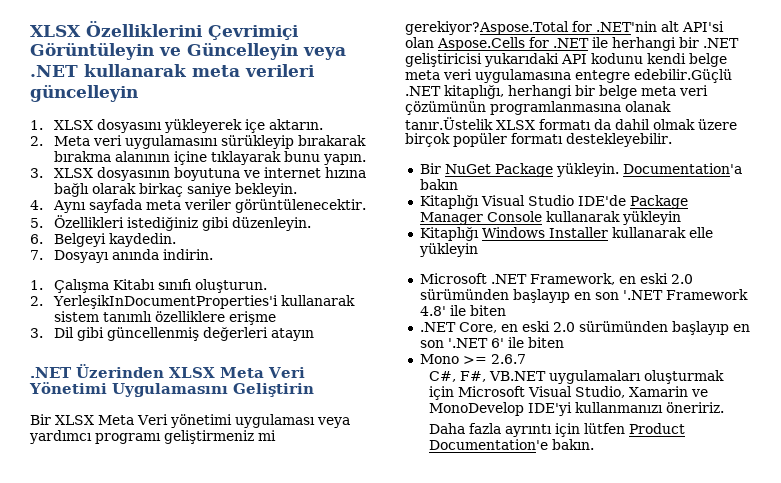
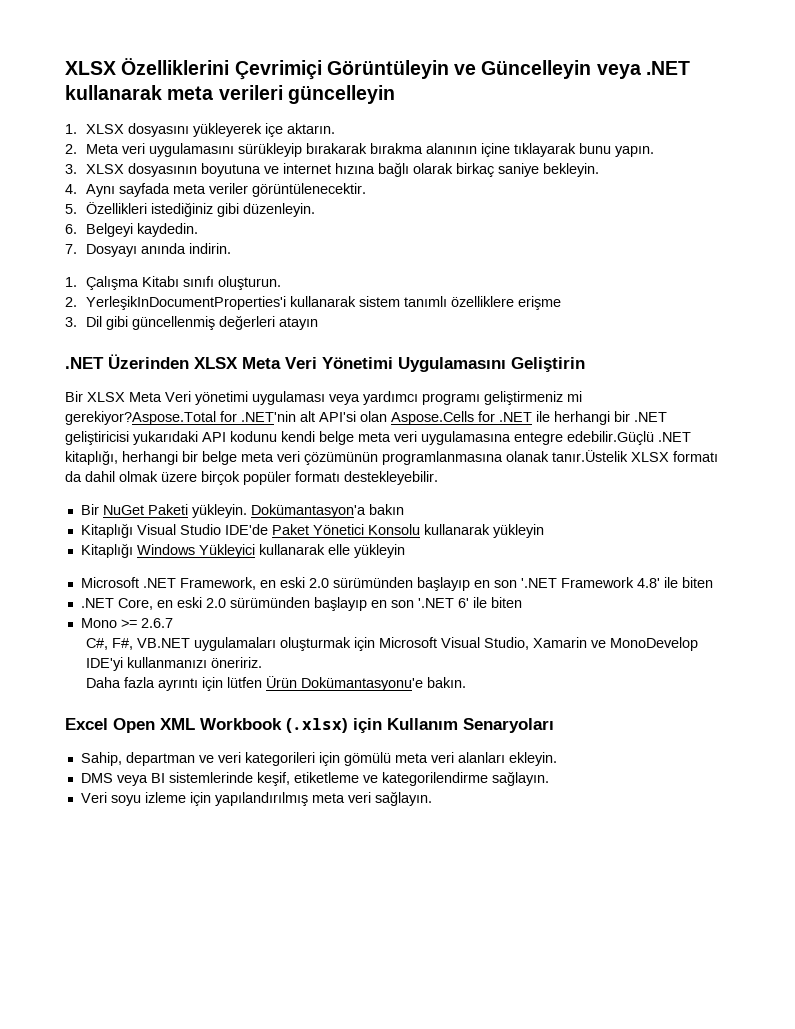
[494,163,742,177] Package yükleyin. Documentation'a -> [147,504,366,518] Paketi yükleyin. Dokümantasyon'a
[629,195,688,209] [419,211,542,225] Package Manager Console -> [271,524,420,535] Paket Yönetici Konsolu
[548,227,608,238] Installer -> [198,544,255,558] Yükleyici
[629,423,686,434] [429,439,549,450] Product Documentation'e -> [266,676,424,691] Ürün Dokümantasyonu'e
(595, 444) none -> [65,718,554,733] [80,752,557,766] [80,771,549,786] [80,791,432,806] // Excel Open XML Workbook (.xlsx) için Kullanım Senaryoları // Sahip, departman ve veri kategorileri için gömülü meta veri alanları ekleyin. // DMS veya BI sistemlerinde keşif, etiketleme ve kategorilendirme sağlayın. // Veri soyu izleme için yapılandırılmış meta veri sağlayın.

